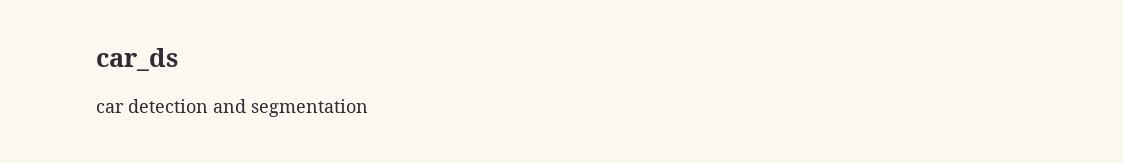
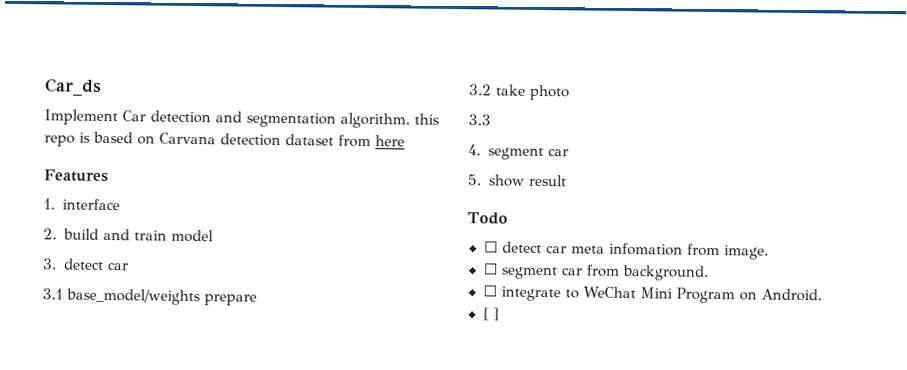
[96,48,178,71] [96,99,368,117] car_ds // car detection and segmentation -> [45,78,102,96] [44,109,439,129] [44,131,405,148] [44,169,109,183] [43,198,120,211] [43,228,214,243] [43,258,129,271] [42,288,257,306] [469,84,570,101] [468,114,491,126] [468,144,569,161] [467,174,567,187] [467,212,508,225] [483,241,769,260] [482,263,709,281] [482,285,823,304] [482,307,499,321] Car_ds // Implement Car detection and segmentation algorithm. this repo is based on Carvana detection dataset from here // Features // 1. interface // 2. build and train model // 3. detect car // 3.1 base_model/weights prepare // 3.2 take photo // 3.3 // 4. segment car // 5. show result // Todo // ☐ detect car meta infomation from image. // ☐ segment car from background. // ☐ integrate to WeChat Mini Program on Android. // [ ]

